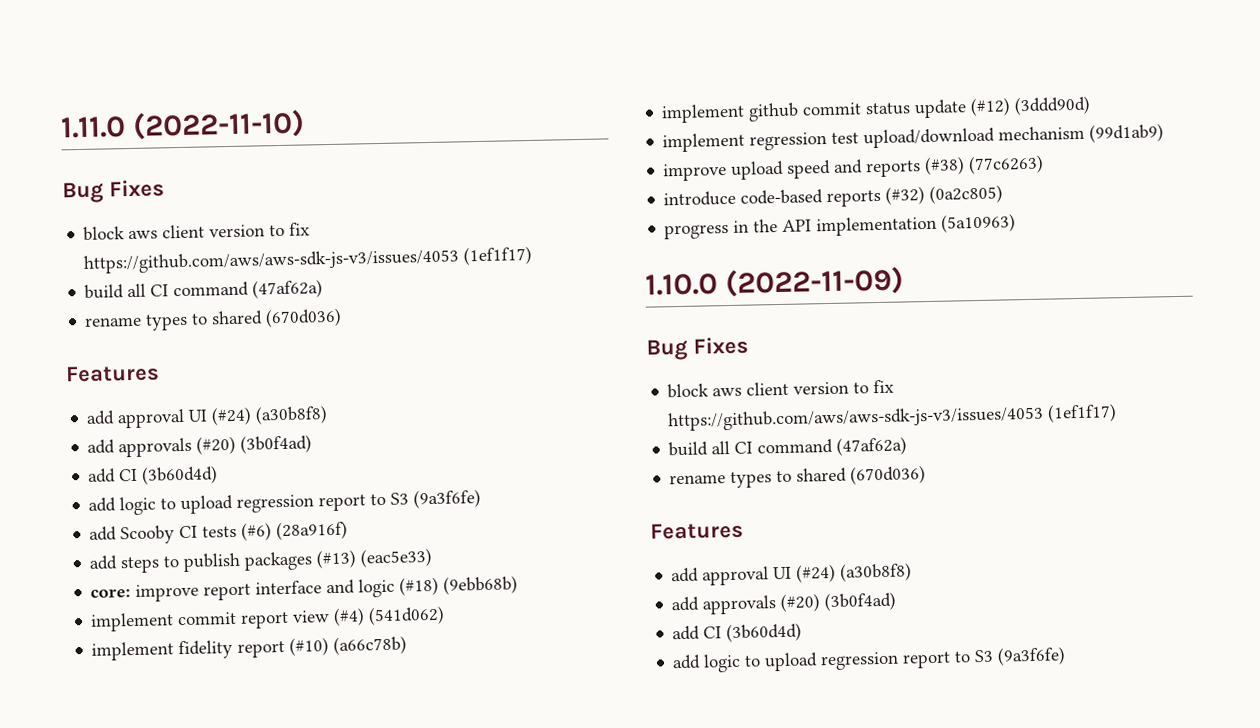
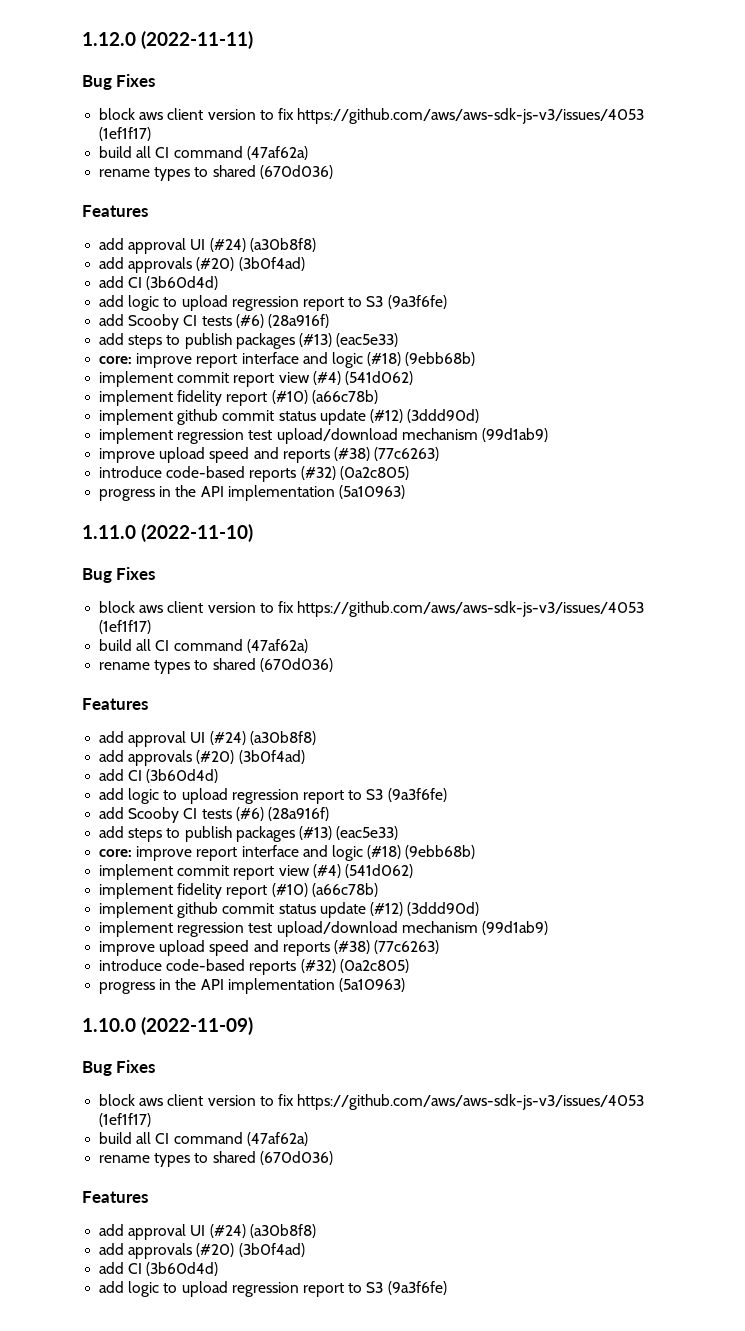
(60, 127) none -> [82,31,254,49] [82,74,156,90] [99,108,645,124] [99,127,152,141] [99,146,308,160] [99,165,333,181] [82,205,148,217] [99,238,316,254] [99,257,305,273] [99,276,219,290] [99,295,447,311] [99,314,329,330] [99,333,399,349] [99,352,476,368] [99,371,413,387] [99,390,378,406] [99,409,480,425] [99,428,548,444] [99,447,440,463] [99,466,409,482] [99,485,405,501] 1.12.0 (2022-11-11) // Bug Fixes // block aws client version to fix https://github.com/aws/aws-sdk-js-v3/issues/4053 (1ef1f17) // build all CI command (47af62a) // rename types to shared (670d036) // Features // add approval UI (#24) (a30b8f8) // add approvals (#20) (3b0f4ad) // add CI (3b60d4d) // add logic to upload regression report to S3 (9a3f6fe) // add Scooby CI tests (#6) (28a916f) // add steps to publish packages (#13) (eac5e33) // core: improve report interface and logic (#18) (9ebb68b) // implement commit report view (#4) (541d062) // implement fidelity report (#10) (a66c78b) // implement github commit status update (#12) (3ddd90d) // implement regression test upload/download mechanism (99d1ab9) // improve upload speed and reports (#38) (77c6263) // introduce code-based reports (#32) (0a2c805) // progress in the API implementation (5a10963) //

